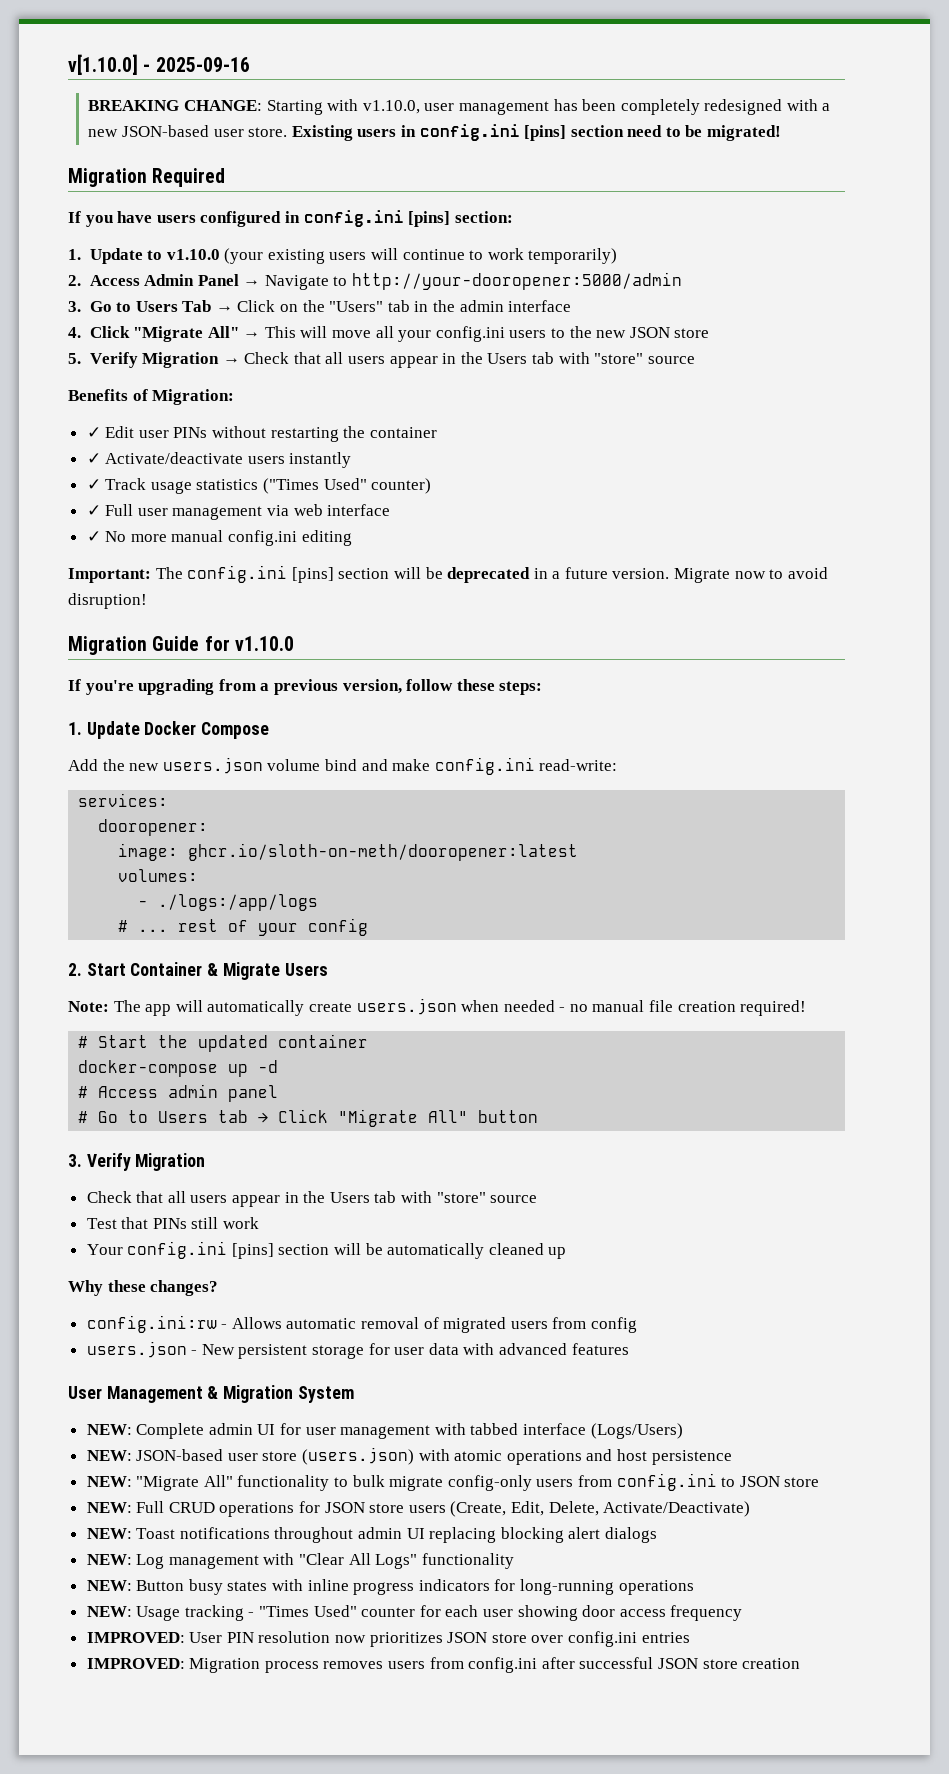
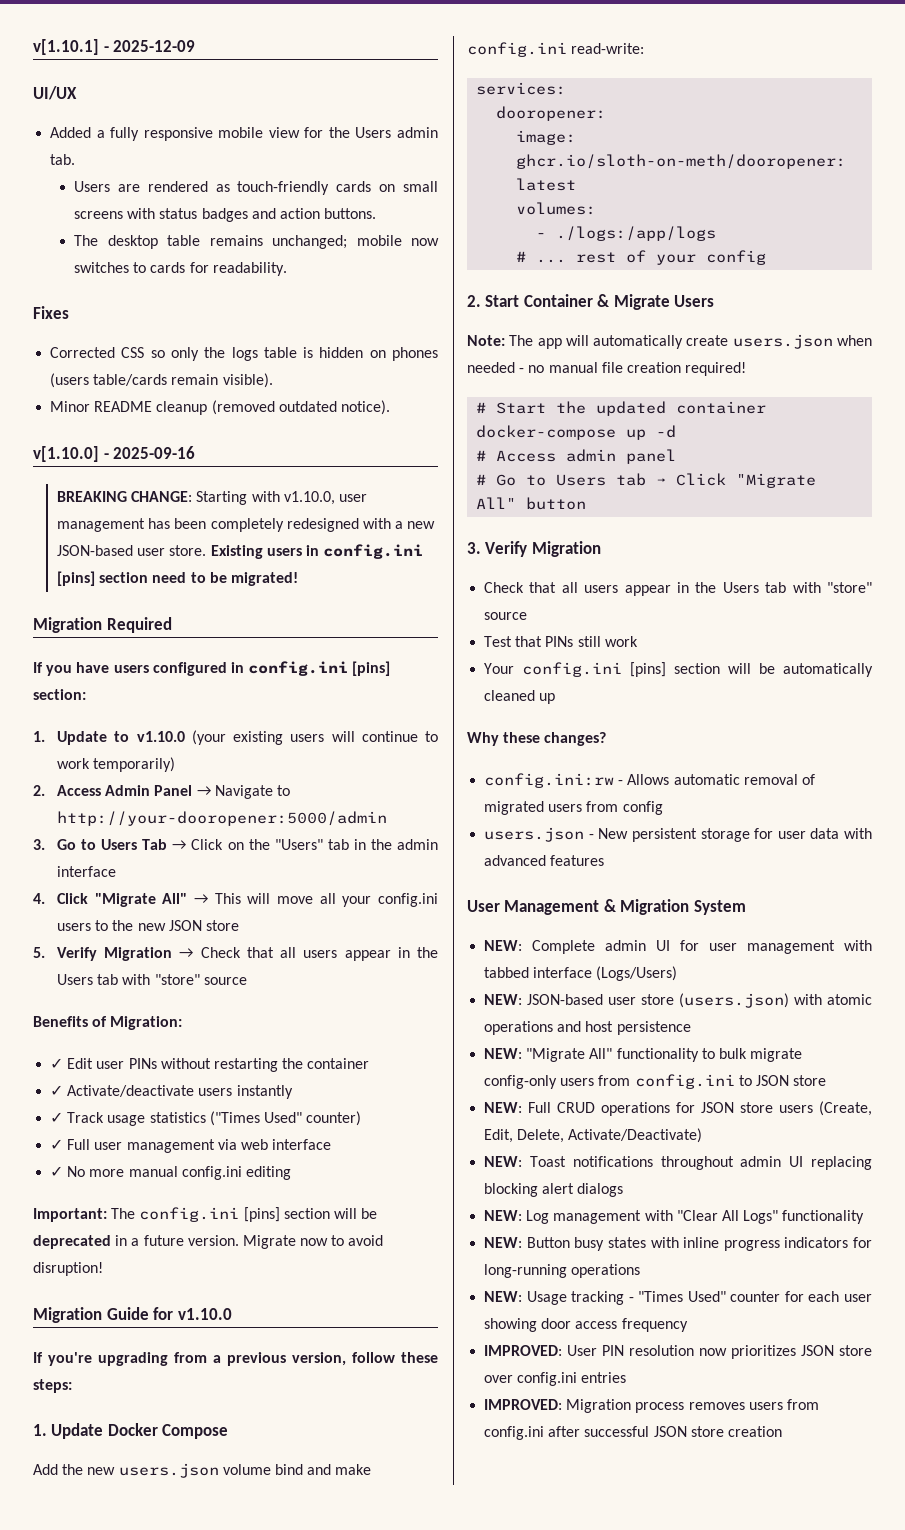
(68, 64) none -> [33,39,196,55] [33,86,77,100] [50,127,439,141] [50,154,76,165] [74,181,439,195] [74,208,377,222] [74,235,439,249] [74,262,287,276] [33,306,69,319] [50,347,438,361] [50,373,273,388] [50,400,390,415] v[1.10.1] - 2025-12-09 // UI/UX // Added a fully responsive mobile view for the Users admin tab. // Users are rendered as touch-friendly cards on small screens with status badges and action buttons. // The desktop table remains unchanged; mobile now switches to cards for readability. // Fixes // Corrected CSS so only the logs table is hidden on phones (users table/cards remain visible). // Minor README cleanup (removed outdated notice). //

